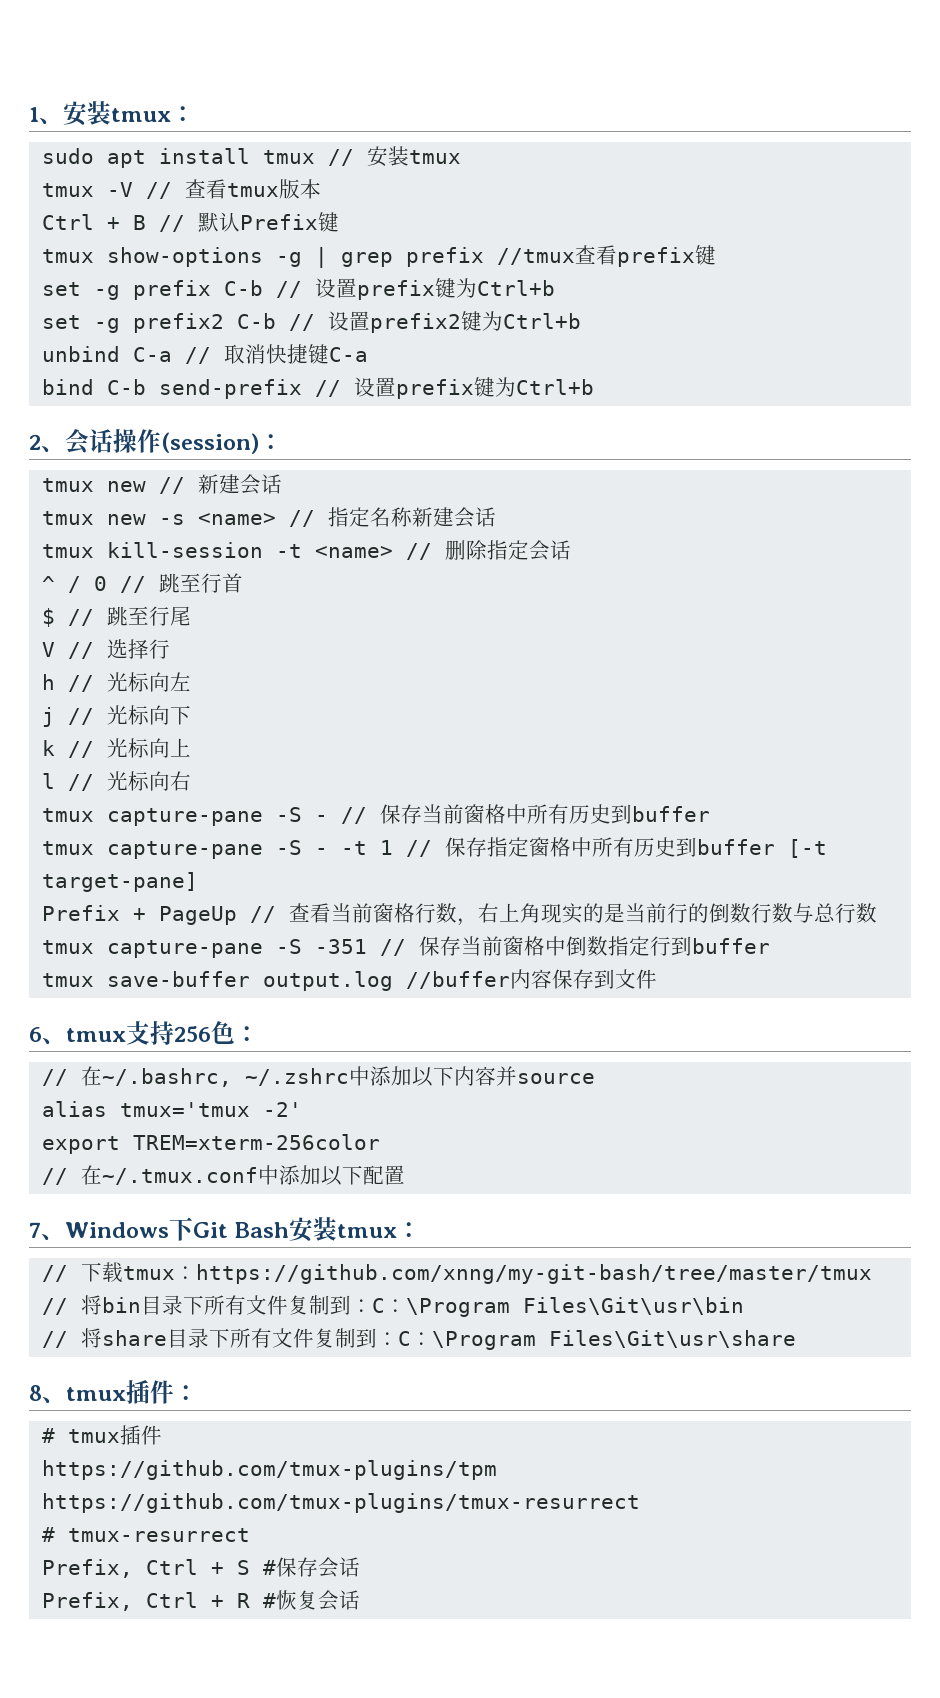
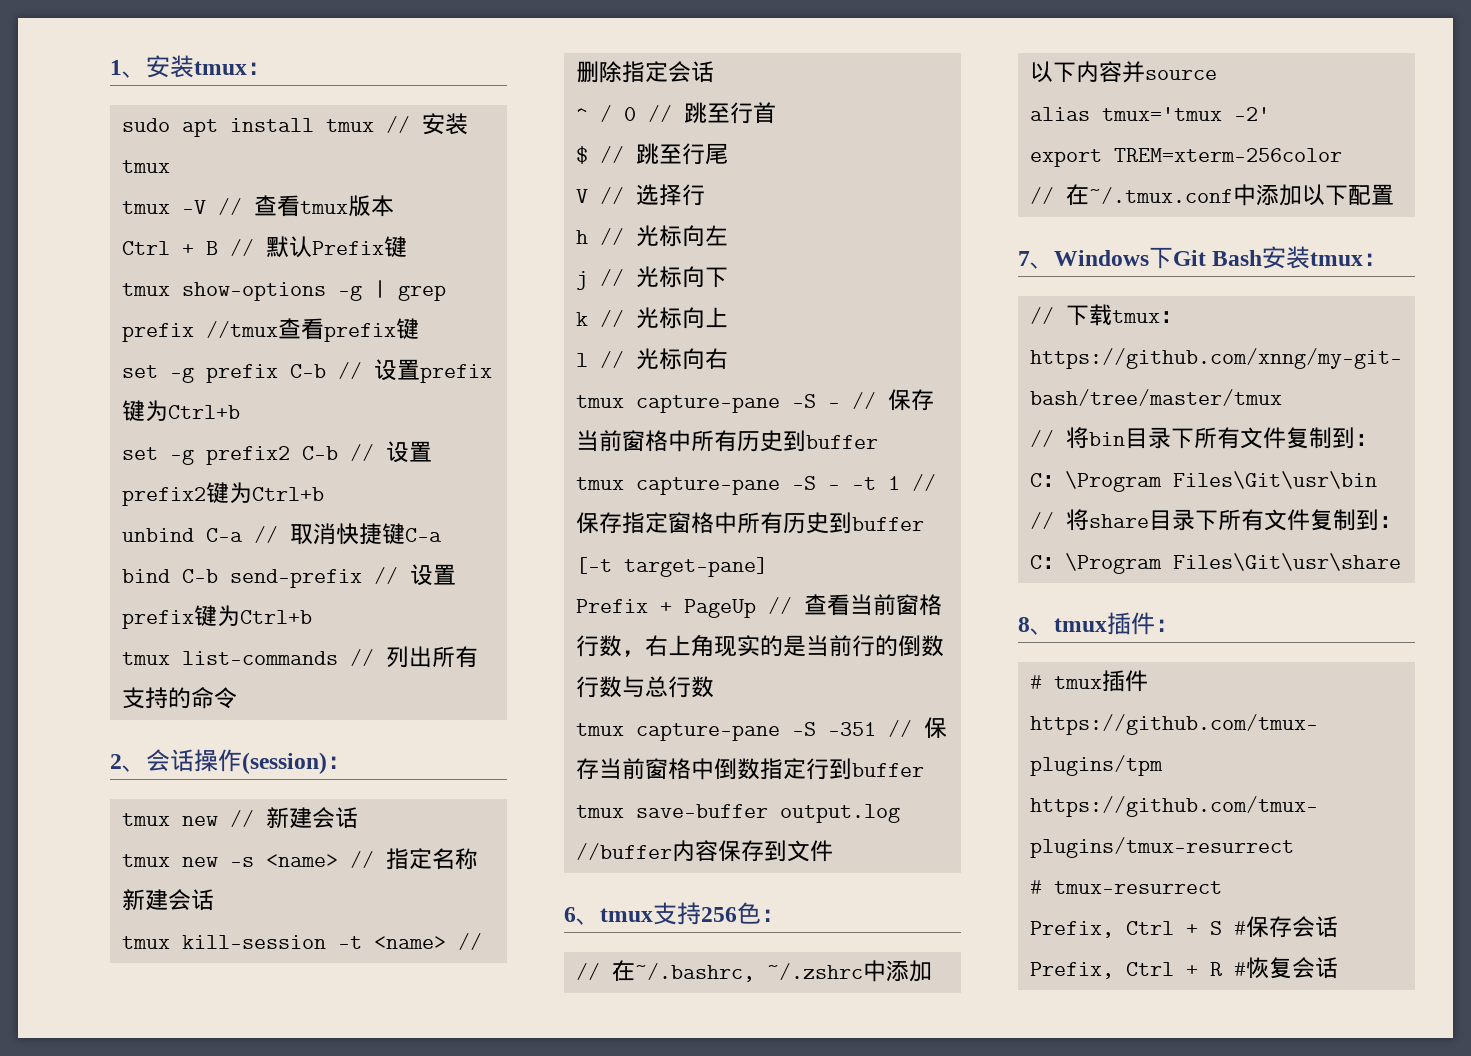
(594, 387) none -> [122,646,479,668] [122,687,238,709] // tmux list-commands // 列出所有支持的命令

